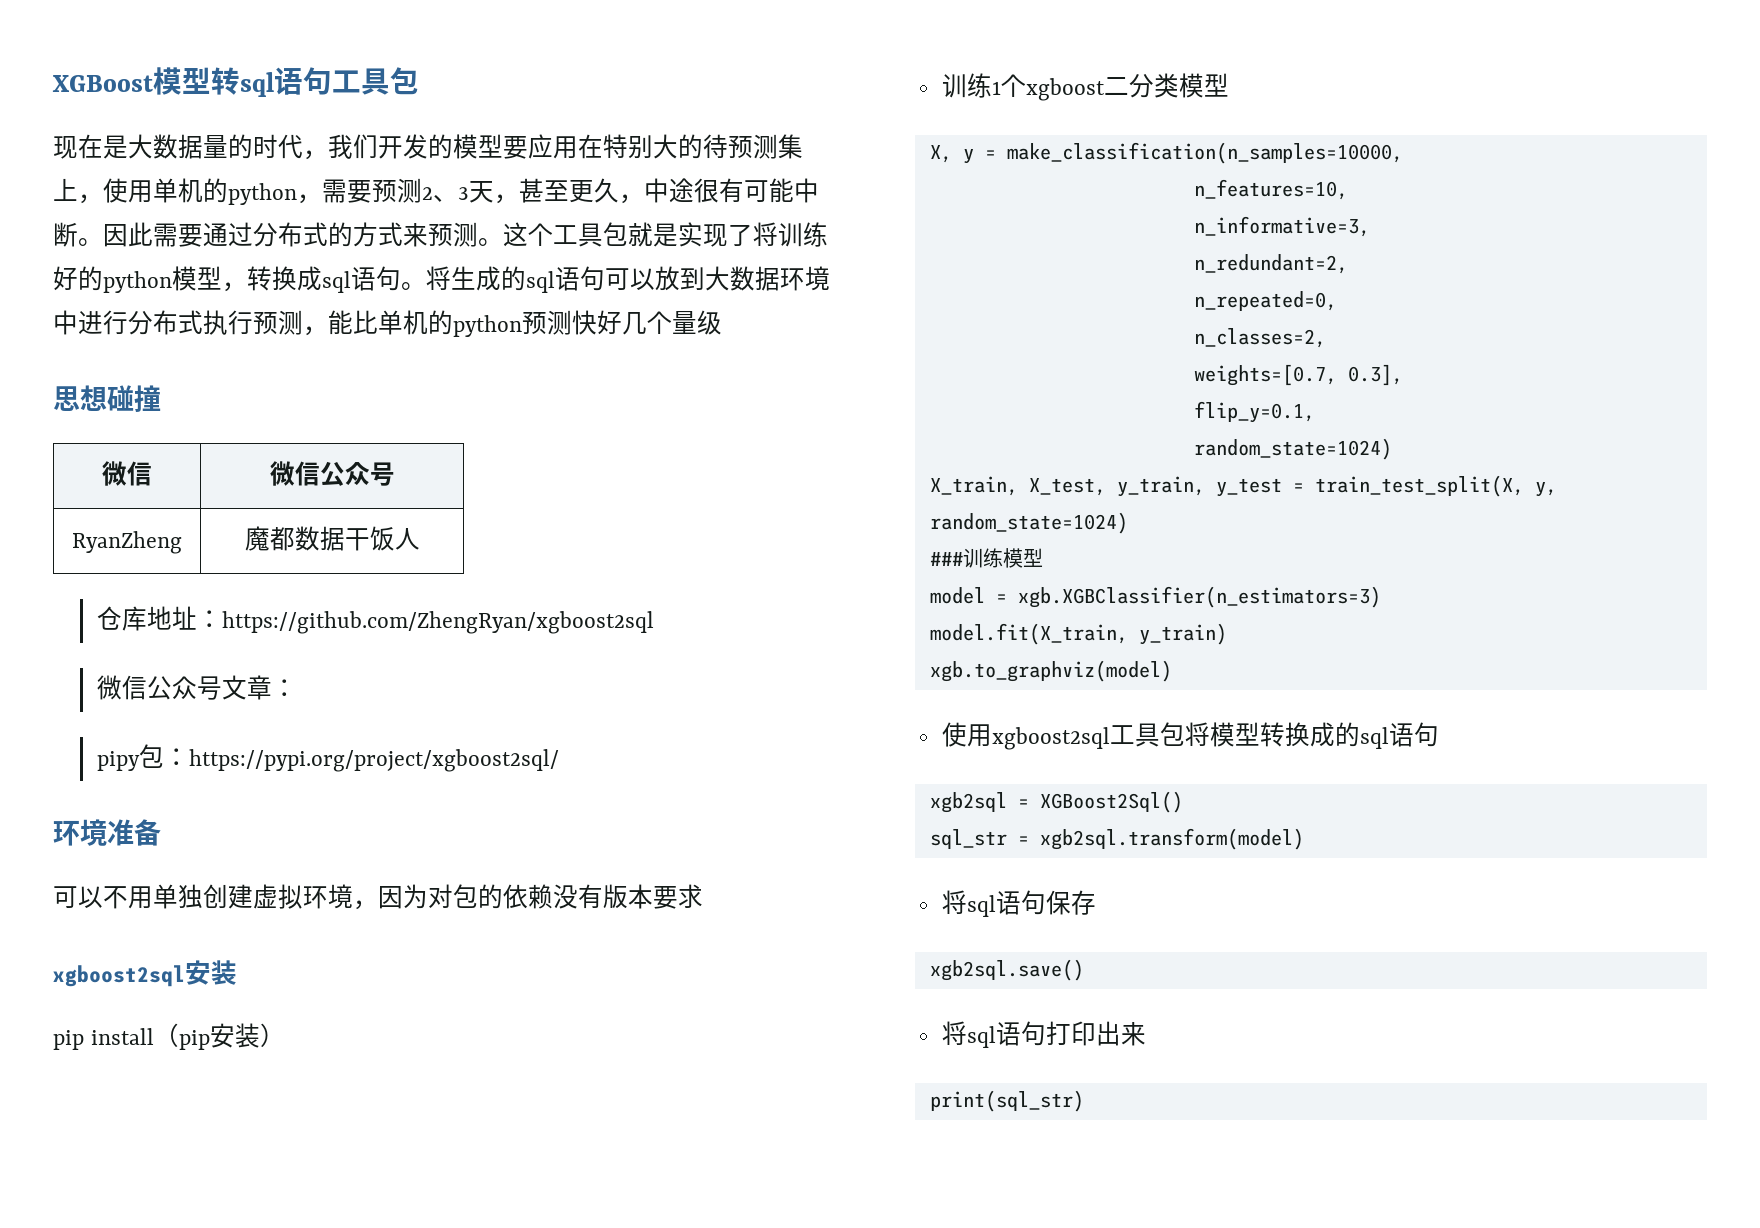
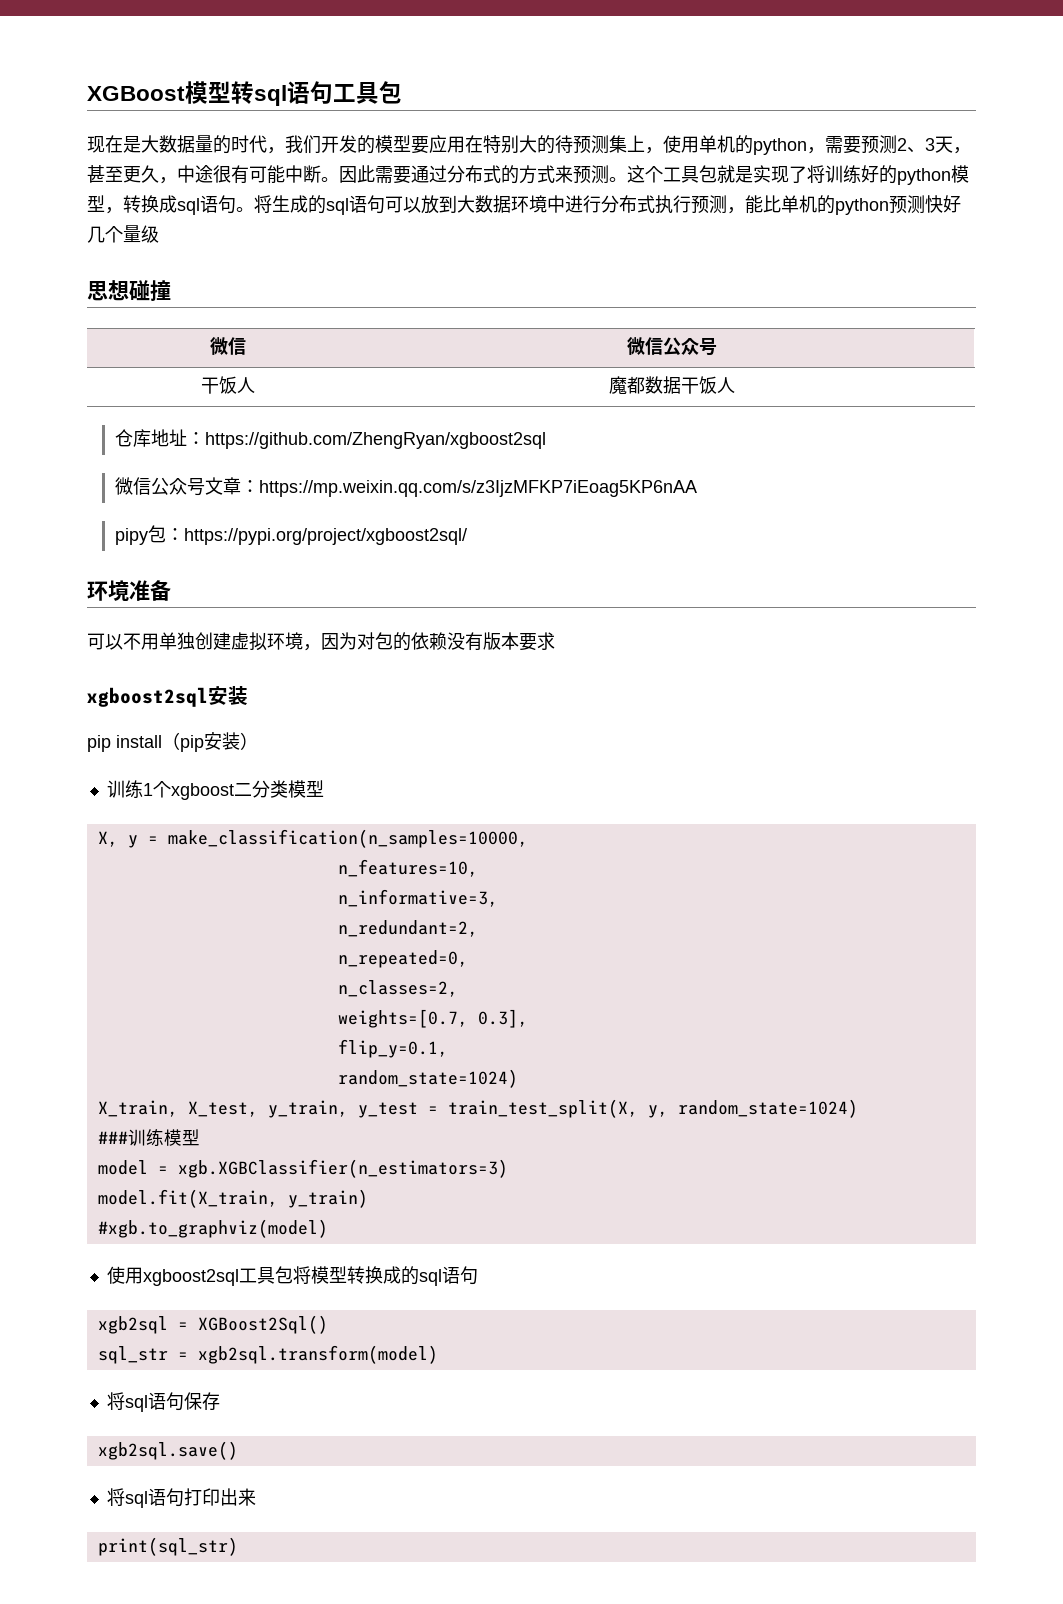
[72,531,182,554] RyanZheng -> [201,376,255,394] 干饭人
(297, 688) none -> [258,480,697,497] https://mp.weixin.qq.com/s/z3IjzMFKP7iEoag5KP6nAA
[929,660,1172,682] xgb.to_graphviz(model) -> [97,1219,328,1238] #xgb.to_graphviz(model)

